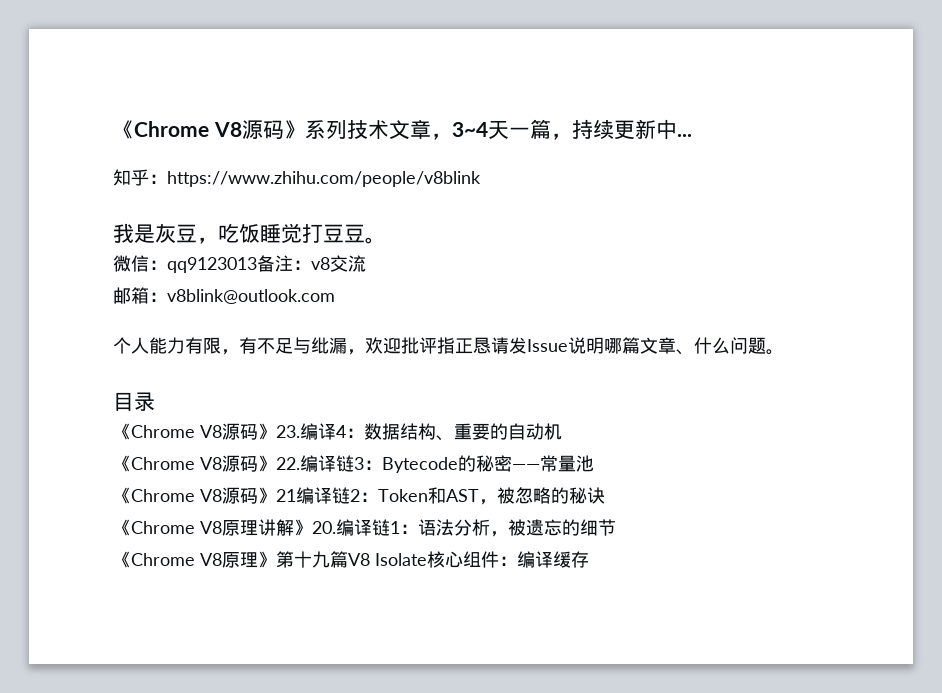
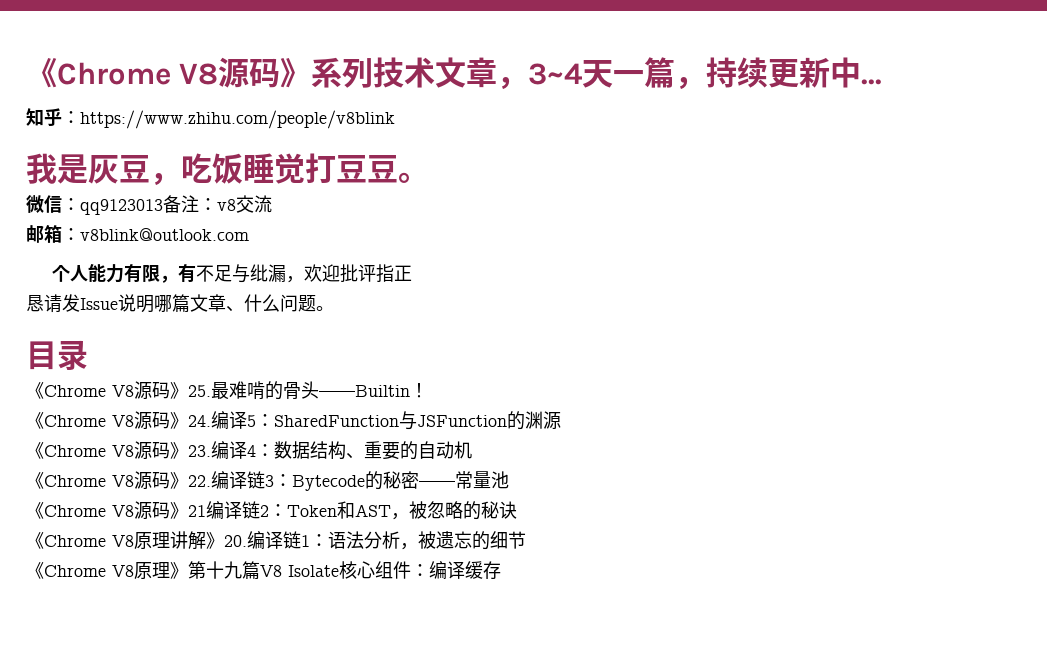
(473, 346) none -> (412, 273) //
(155, 401) none -> [26,381,428,400] [26,411,561,430] // 《Chrome V8源码》25.最难啃的骨头——Builtin！ // 《Chrome V8源码》24.编译5：SharedFunction与JSFunction的渊源

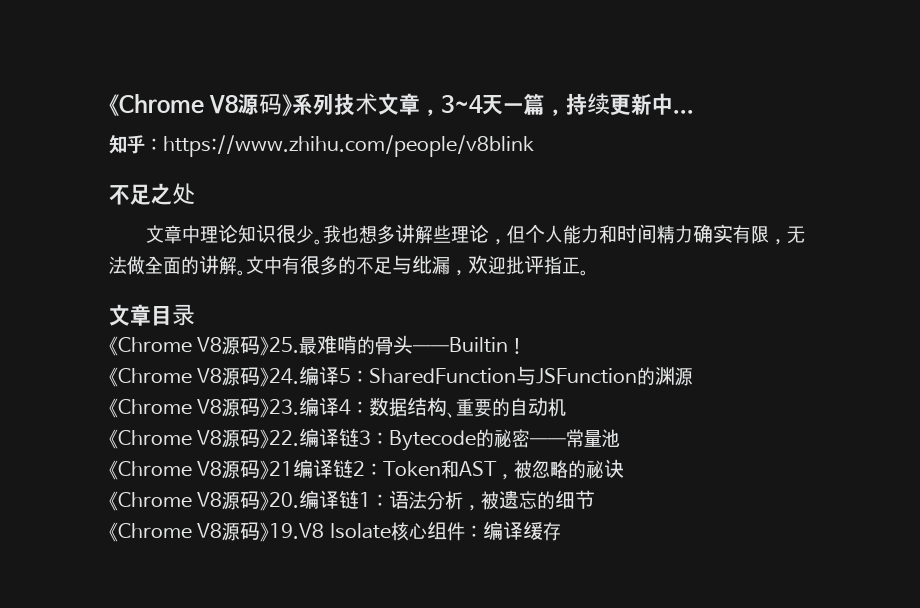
[26,153,429,186] [26,195,272,215] [26,225,249,243] [51,264,196,283] 我是灰豆，吃饭睡觉打豆豆。 // 微信：qq9123013备注：v8交流 // 邮箱：v8blink@outlook.com // 个人能力有限，有 -> [109,183,195,205] [145,224,805,245] [109,255,356,276] 不足之处 // 文章中理论知识很少。我也想多讲解些理论，但个人能力和时间精力确实有限，无法做全面的讲解。文中有很多的
[26,294,334,313] // 恳请发Issue说明哪篇文章、什么问题。 // -> [580,270,589,276] [109,304,151,326] 。 // 文章
[134,531,206,550] 原理讲解 -> [222,491,261,510] 源码
[134,561,282,580] 原理》第十九篇V8 -> [222,522,325,542] 源码》19.V8

